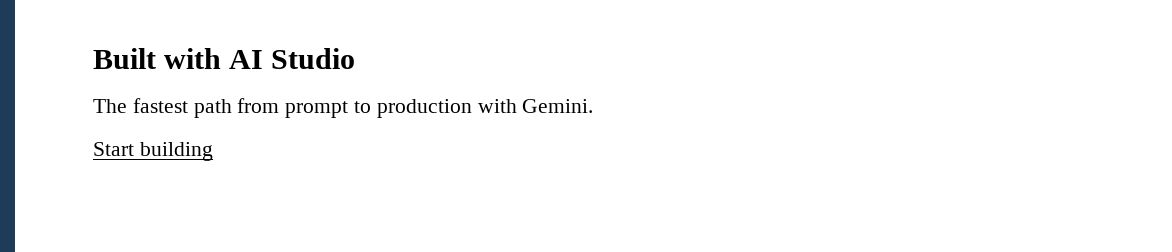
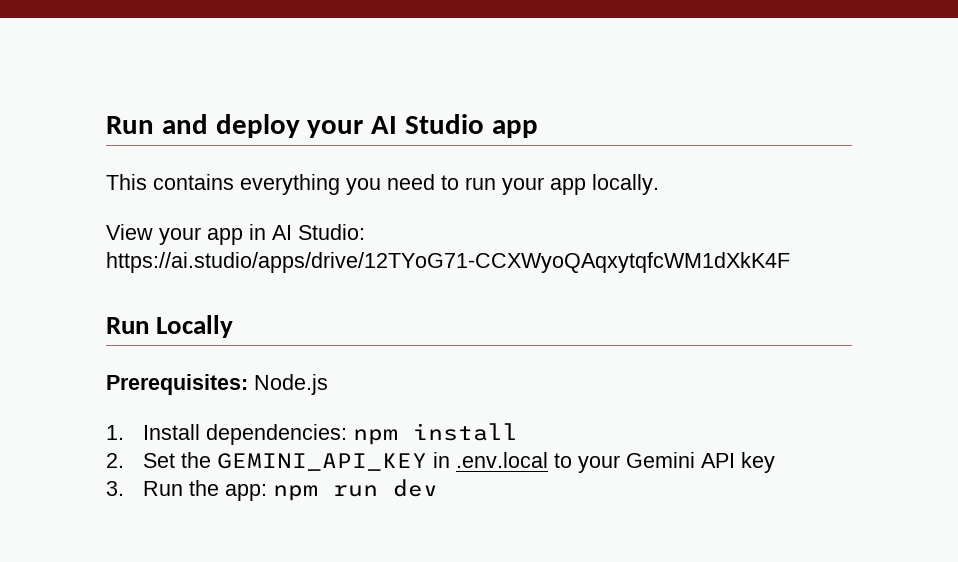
[93,48,356,69] [93,98,594,118] [93,142,213,161] Built with AI Studio // The fastest path from prompt to production with Gemini. // Start building -> [106,114,538,138] [106,174,659,195] [106,224,365,245] [106,252,790,273] [106,315,234,338] [106,374,328,395] [106,423,519,445] [106,452,776,473] [106,479,439,501] Run and deploy your AI Studio app // This contains everything you need to run your app locally. // View your app in AI Studio: https://ai.studio/apps/drive/12TYoG71-CCXWyoQAqxytqfcWM1dXkK4F // Run Locally // Prerequisites: Node.js // 1. Install dependencies: npm install // 2. Set the GEMINI_API_KEY in .env.local to your Gemini API key // 3. Run the app: npm run dev

